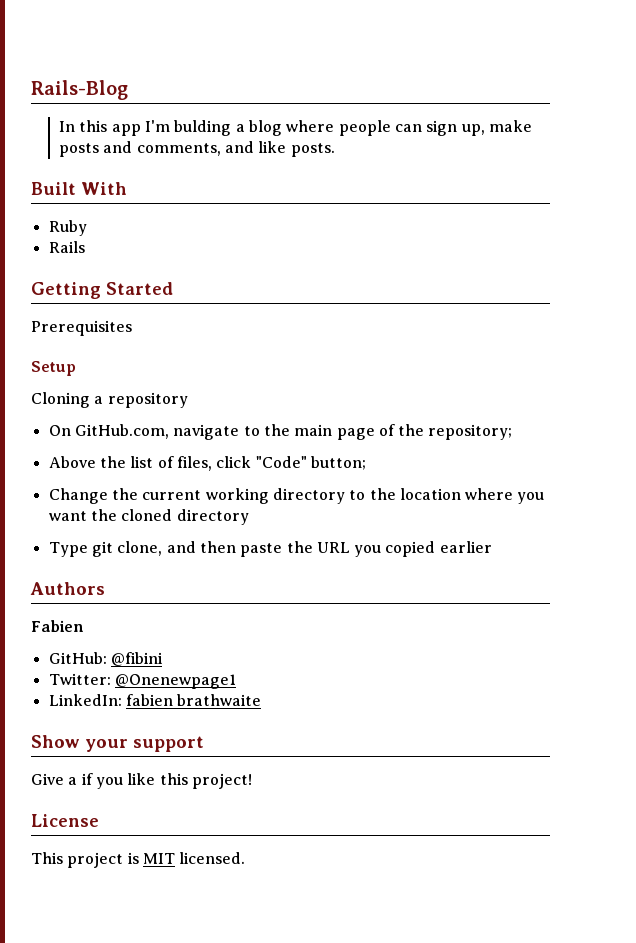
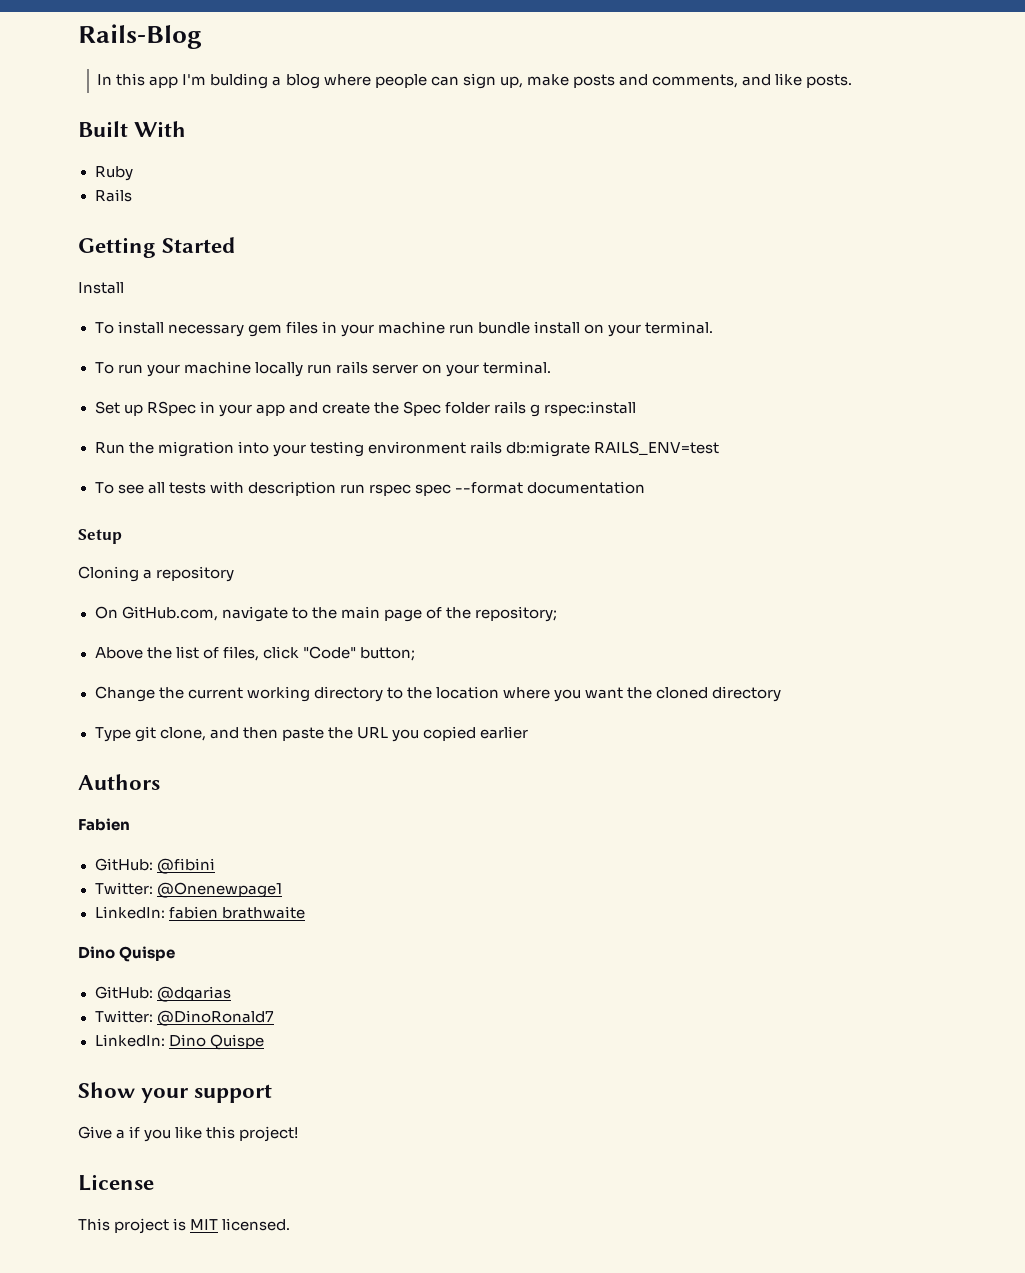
[31,320,132,336] Prerequisites -> [78,282,124,294] [94,321,714,337] [94,361,551,377] [94,401,637,417] [94,441,719,457] [94,481,645,496] Install // To install necessary gem files in your machine run bundle install on your terminal. // To run your machine locally run rails server on your terminal. // Set up RSpec in your app and create the Spec folder rails g rspec:install // Run the migration into your testing environment rails db:migrate RAILS_ENV=test // To see all tests with description run rspec spec --format documentation
(262, 700) none -> [78,946,176,962] [94,986,231,1002] [94,1010,274,1026] [94,1034,264,1050] // Dino Quispe // GitHub: @dqarias // Twitter: @DinoRonald7 // LinkedIn: Dino Quispe

